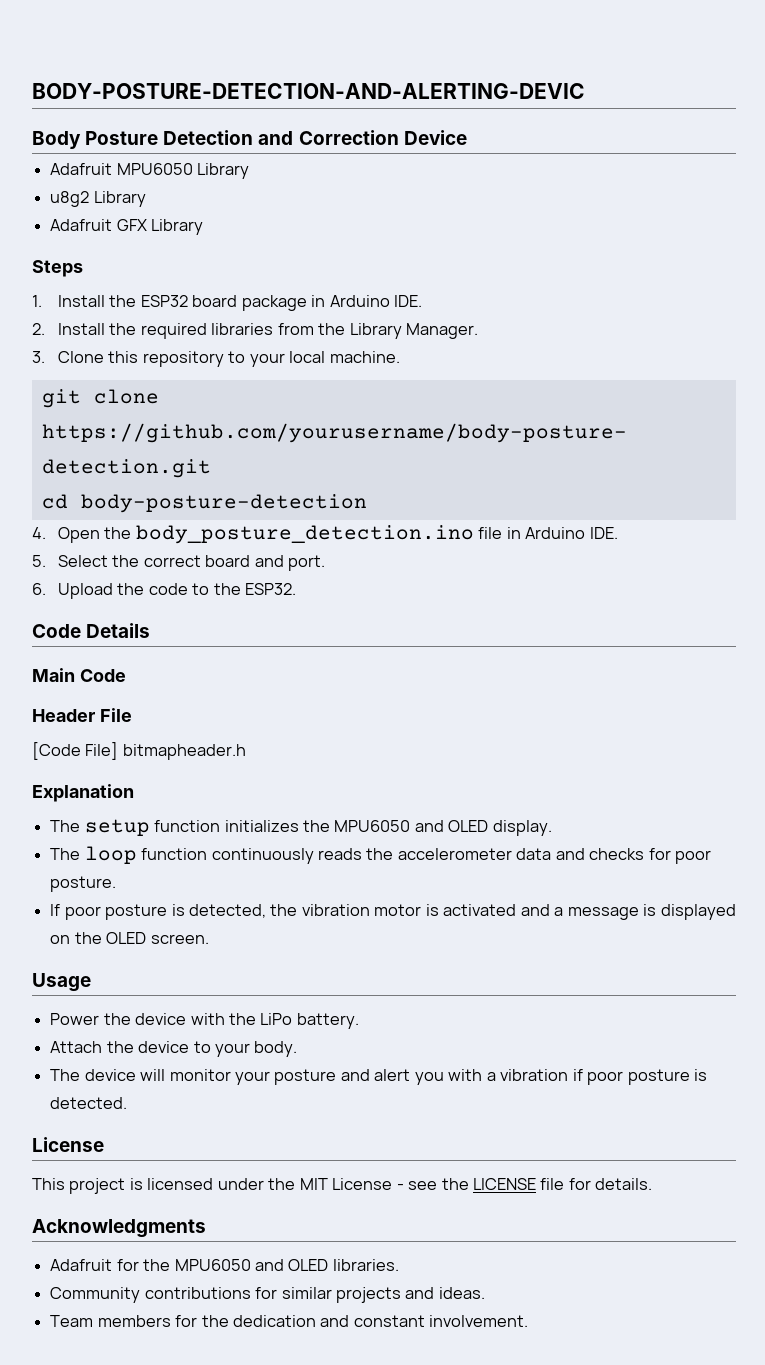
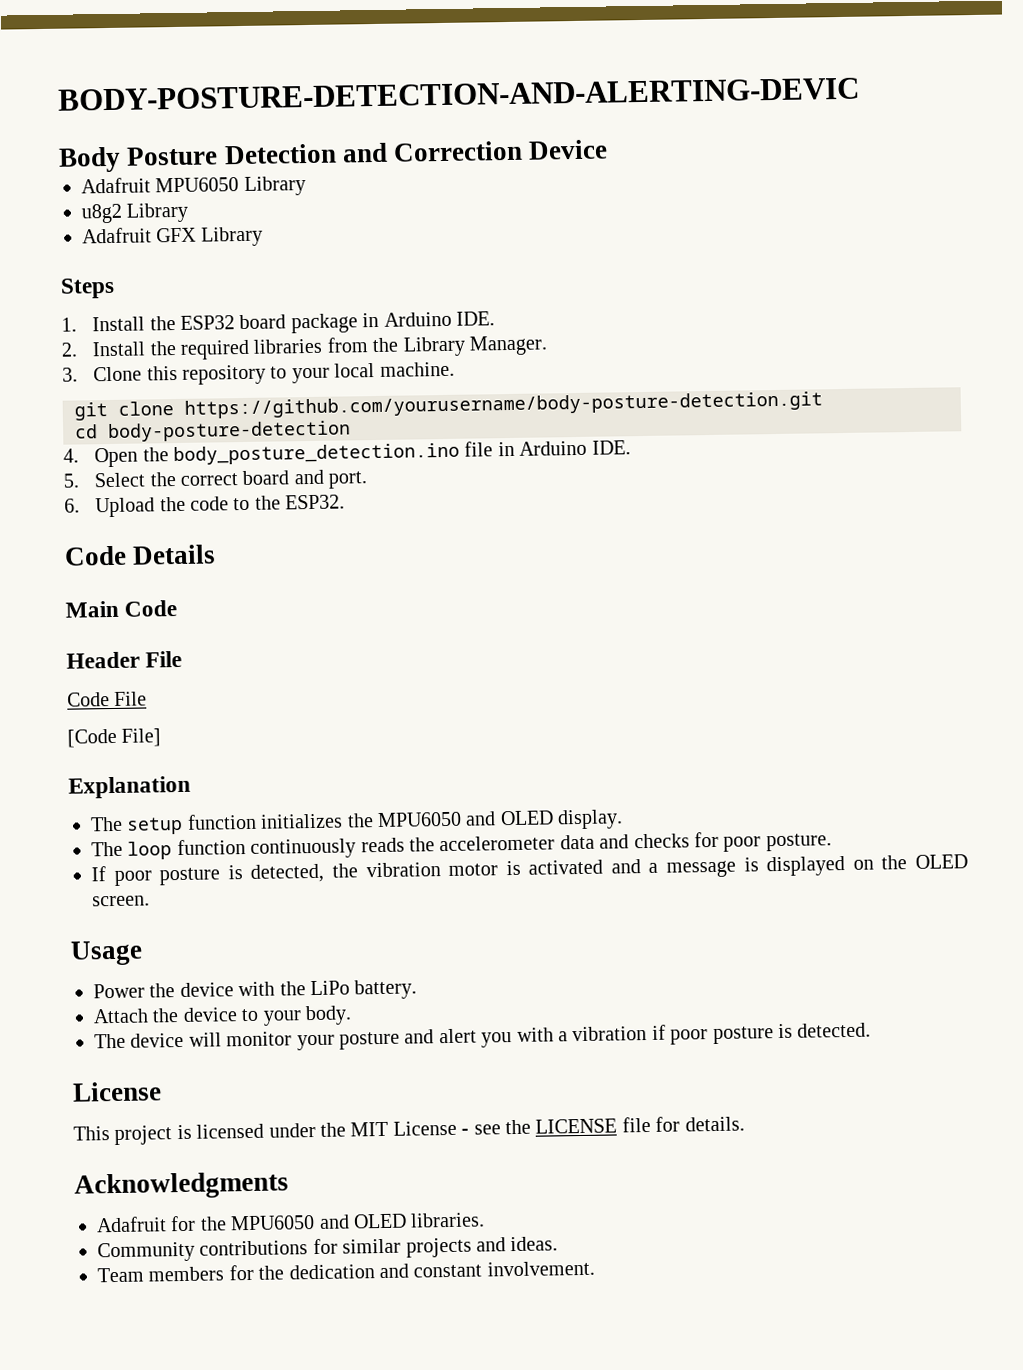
(132, 715) none -> [67,691,148,707] // Code File
[122,744,246,760] bitmapheader.h -> (162, 737) none

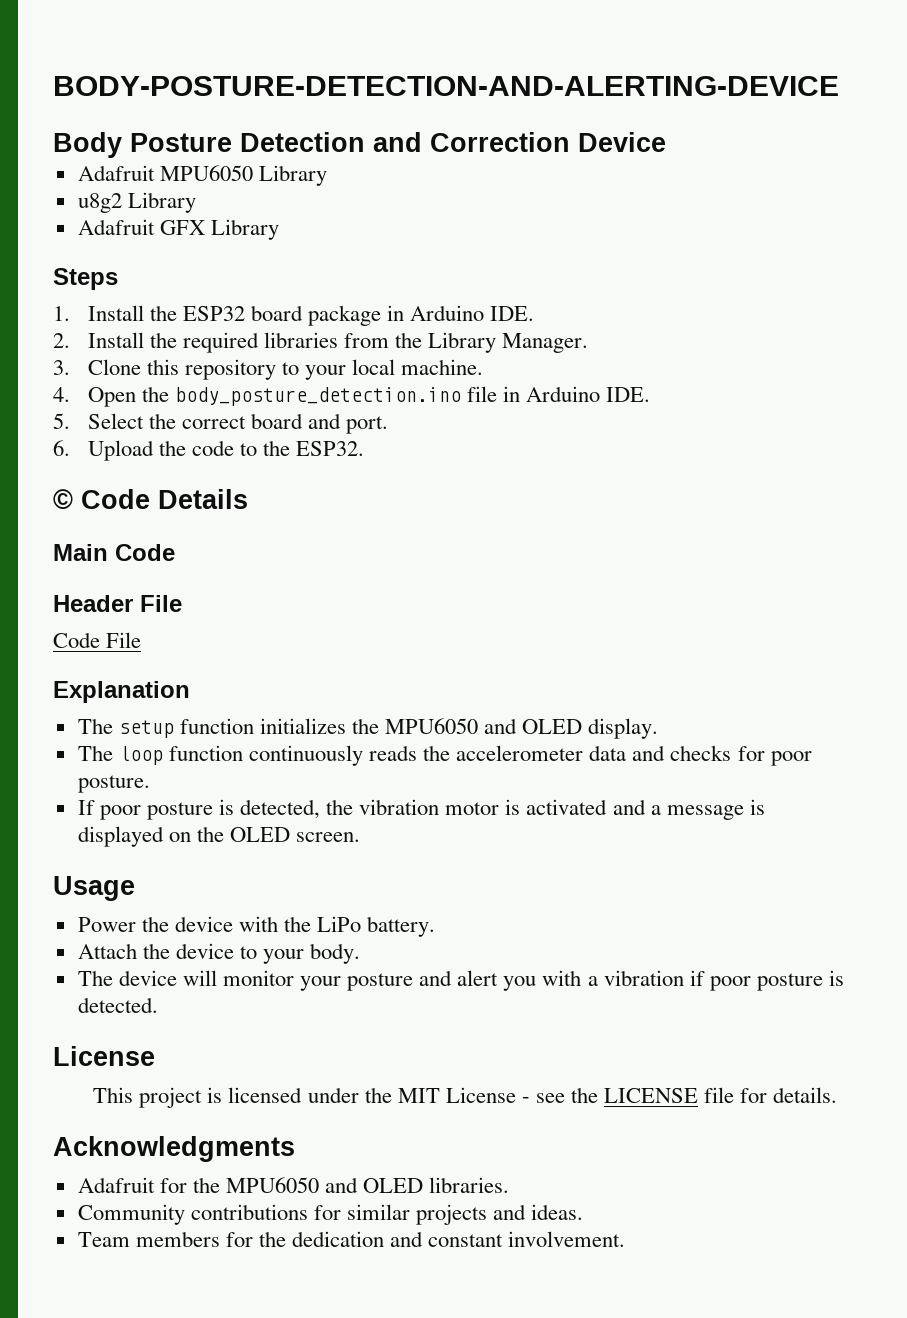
[58,77,860,111] BODY-POSTURE-DETECTION-AND-ALERTING-DEVIC -> [53,76,839,96] BODY-POSTURE-DETECTION-AND-ALERTING-DEVICE
[74,391,823,421] [75,420,351,443] // git clone https://github.com/yourusername/body-posture-detection.git // cd body-posture-detection -> (483, 367) none
(346, 502) none -> [53,489,73,509] ©
[67,728,162,748] // [Code File] -> (142, 640) none

